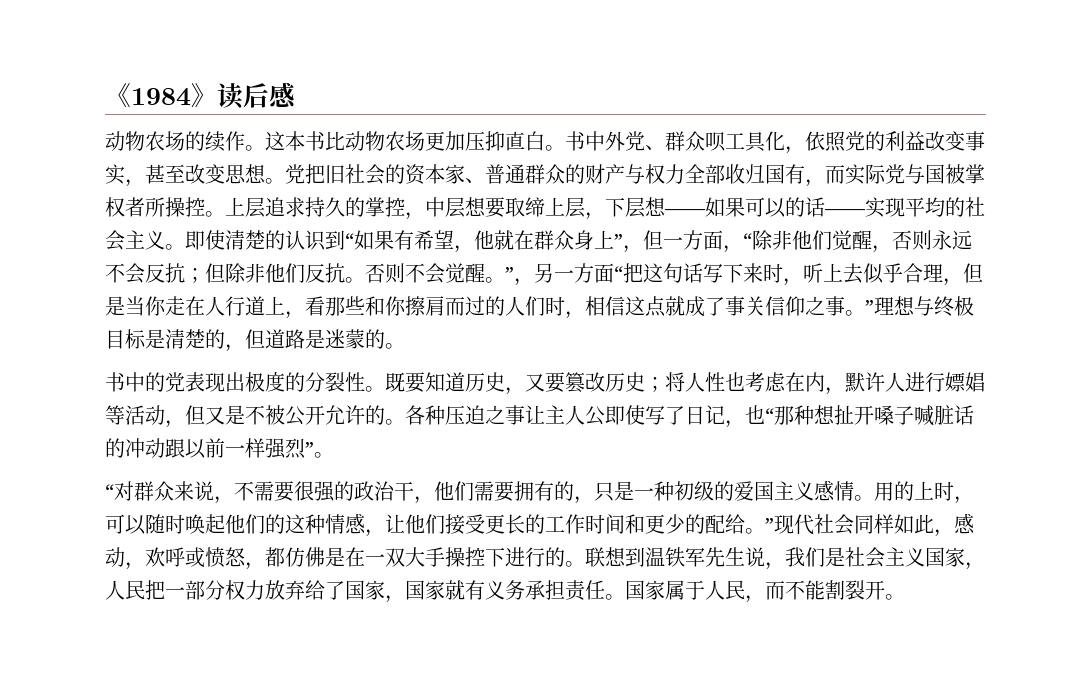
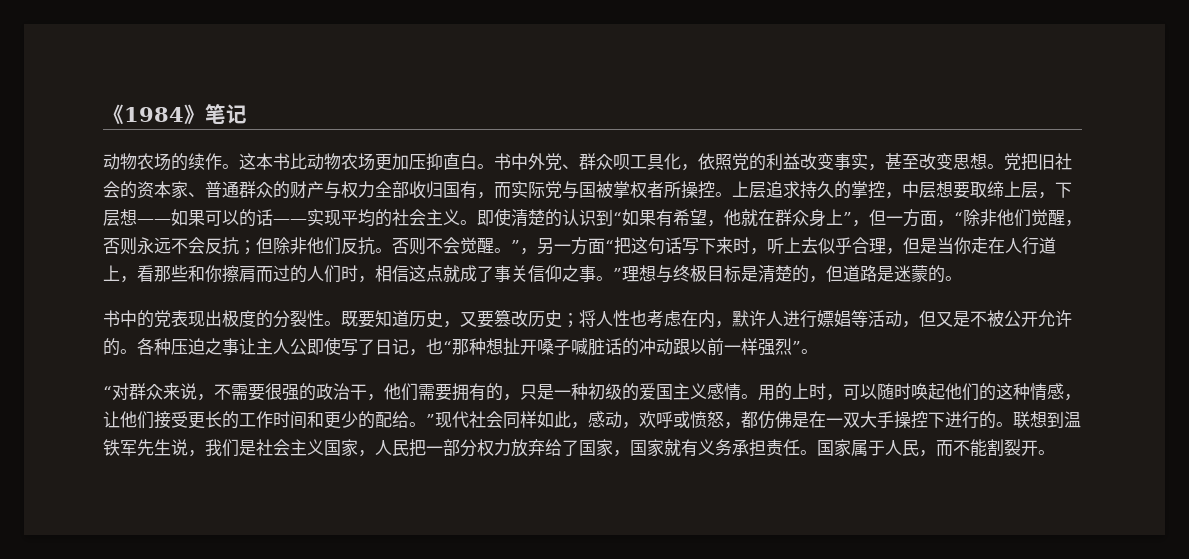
[217,82,297,109] 读后感 -> [205,103,247,124] 笔记

